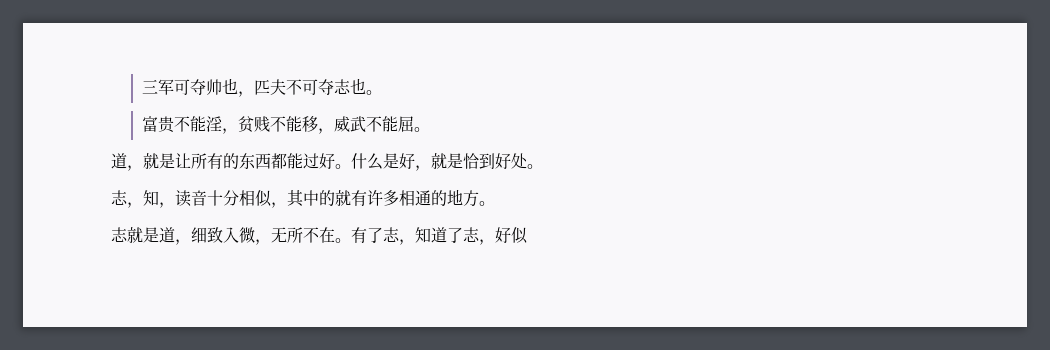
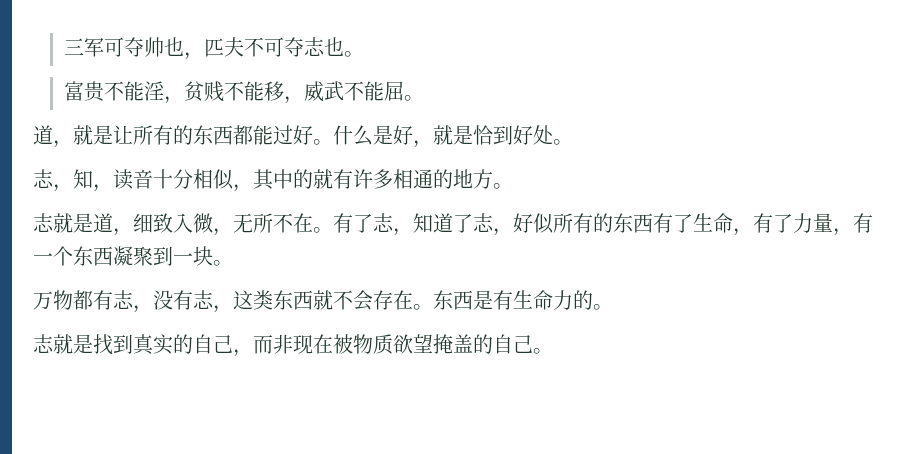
(528, 235) none -> [553,213,873,236] [33,246,233,266] [33,290,613,313] [33,334,553,357] 所有的东西有了生命，有了力量，有一个东西凝聚到一块。 // 万物都有志，没有志，这类东西就不会存在。东西是有生命力的。 // 志就是找到真实的自己，而非现在被物质欲望掩盖的自己。

